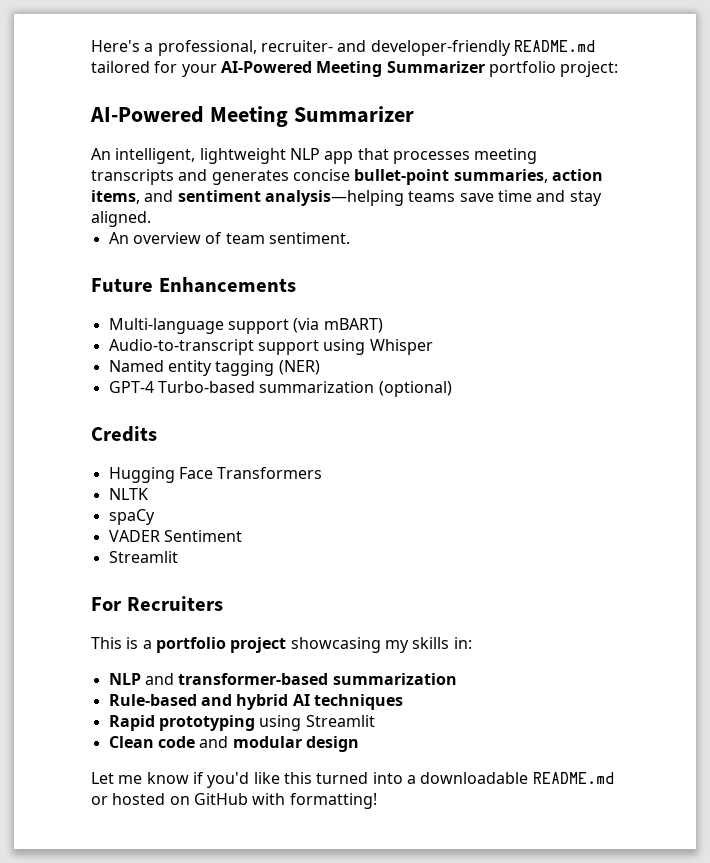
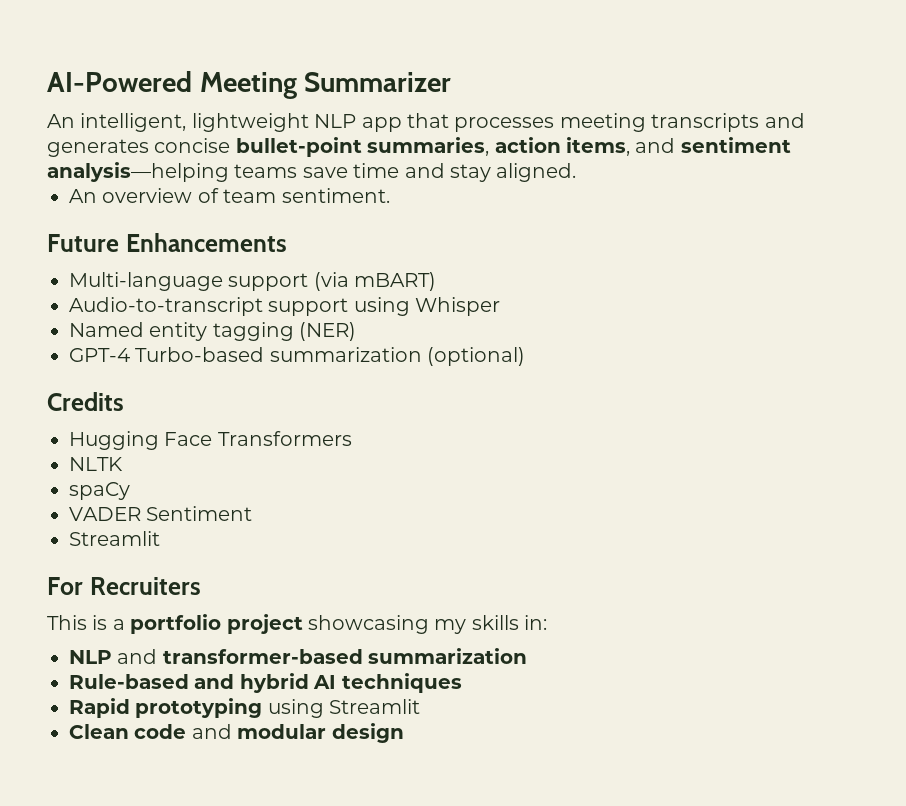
[91,40,595,56] [91,61,619,77] Here's a professional, recruiter- and developer-friendly README.md tailored for your AI-Powered Meeting Summarizer portfolio project: // -> (47, 81) none
[91,772,614,788] [91,793,377,809] // Let me know if you'd like this turned into a downloadable README.md or hosted on GitHub with formatting! -> (404, 733) none

